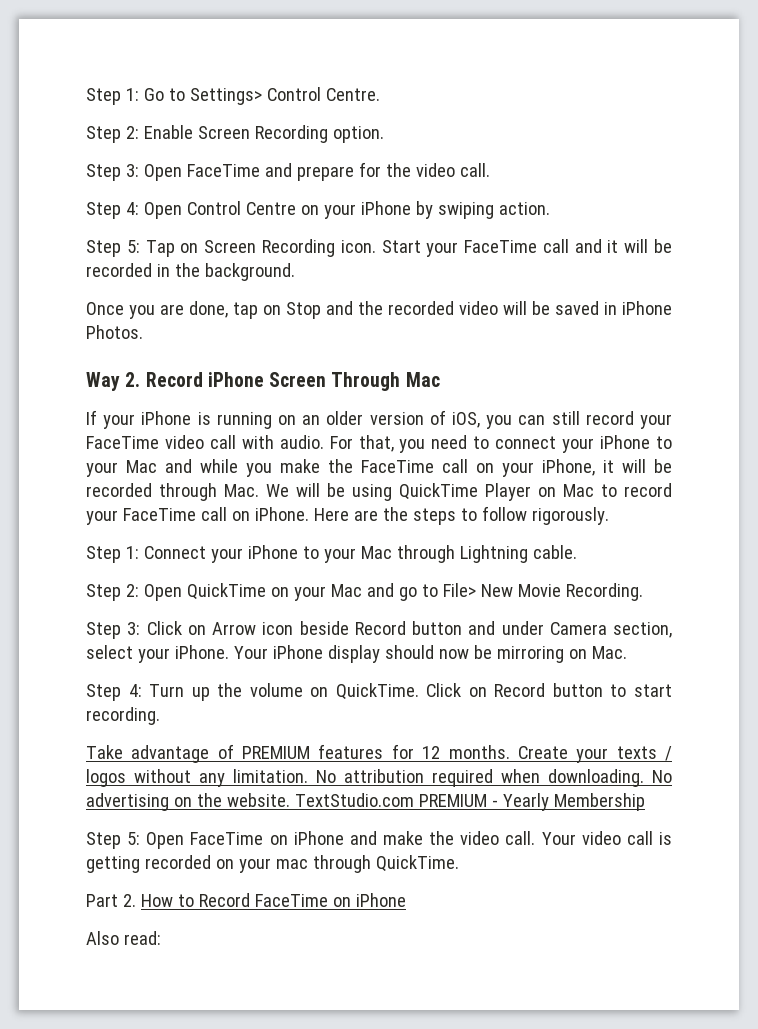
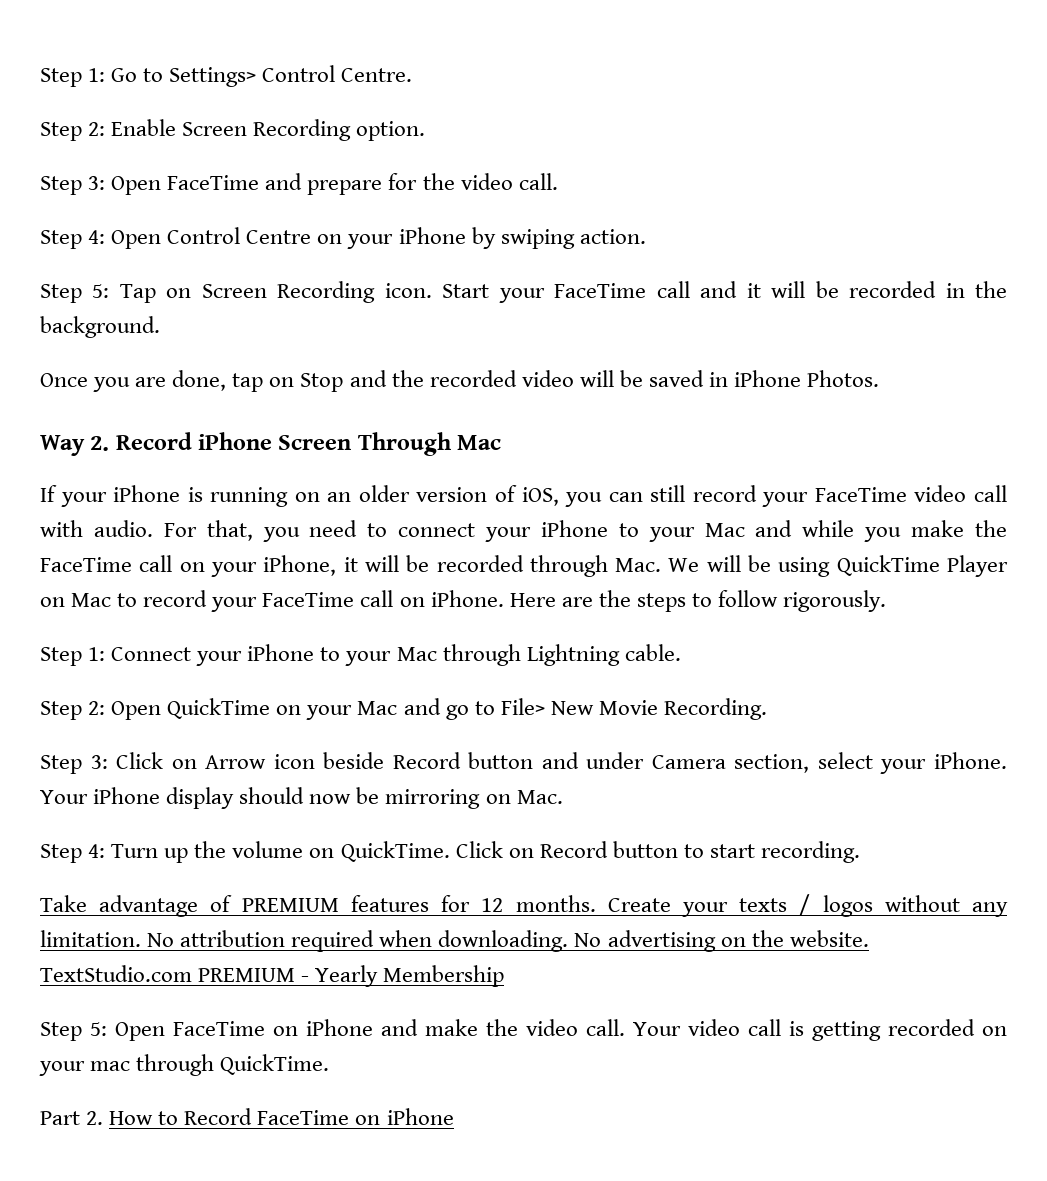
[86,931,161,945] // Also read: -> (454, 1116) none

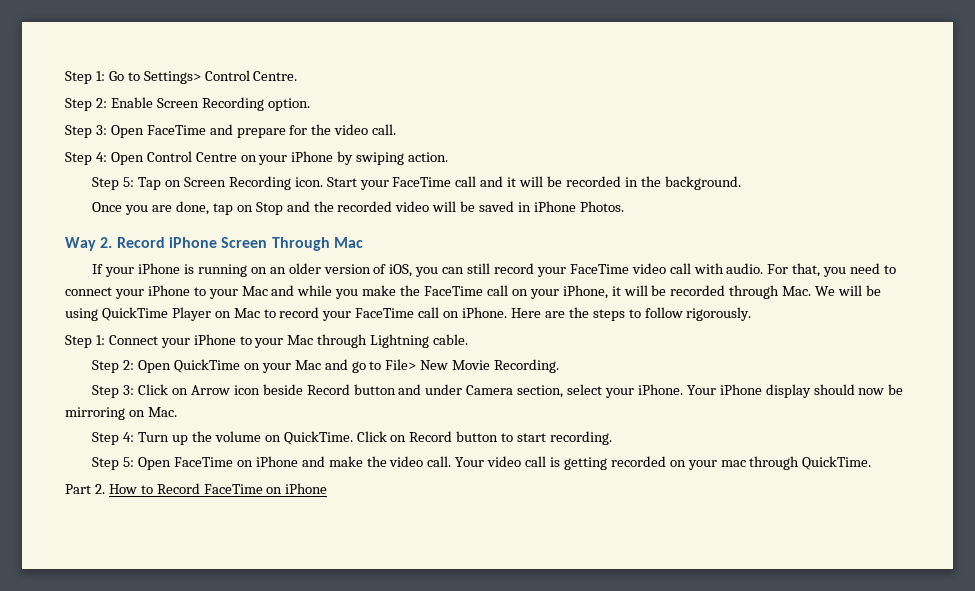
[40,894,1008,917] [40,930,869,952] [40,965,505,987] // Take advantage of PREMIUM features for 12 months. Create your texts / logos without any limitation. No attribution required when downloading. No advertising on the website. TextStudio.com PREMIUM - Yearly Membership -> (612, 438) none

